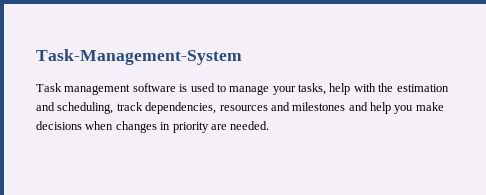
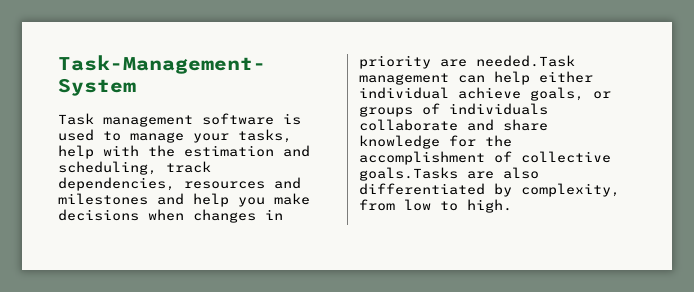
[230,121,270,130] needed. -> [476,55,575,67] [359,71,593,85] [359,87,611,101] [359,103,548,117] [359,119,548,131] [359,135,512,149] [359,151,611,165] [359,167,539,181] [359,183,620,197] [359,199,512,213] needed.Task management can help either individual achieve goals, or groups of individuals collaborate and share knowledge for the accomplishment of collective goals.Tasks are also differentiated by complexity, from low to high.

